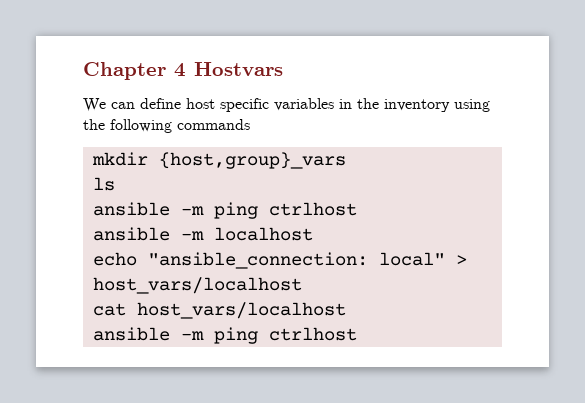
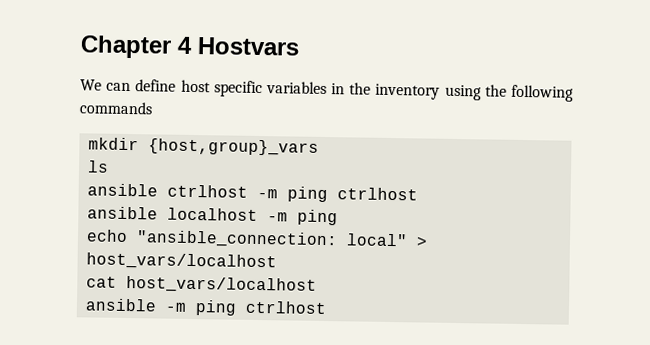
(170, 209) none -> [167,184,249,198] ctrlhost
[180,227,313,241] -m localhost -> [167,207,339,226] localhost -m ping

